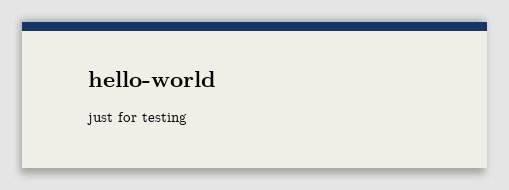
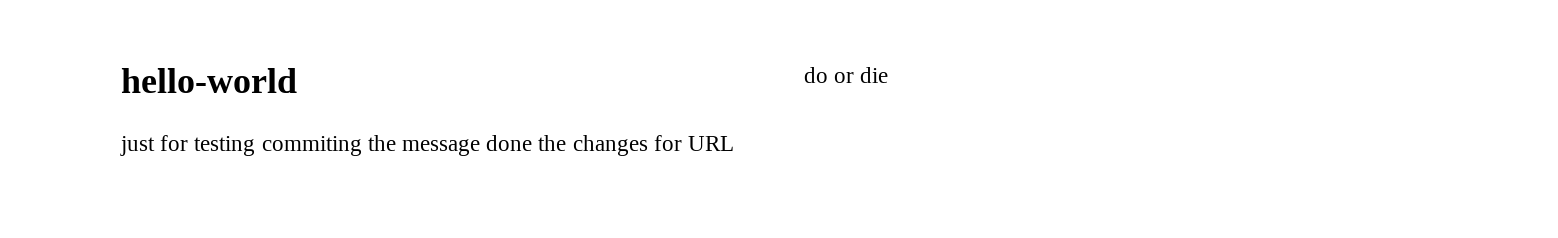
(187, 119) none -> [261,135,735,156] [804,67,889,83] commiting the message done the changes for URL do or die

